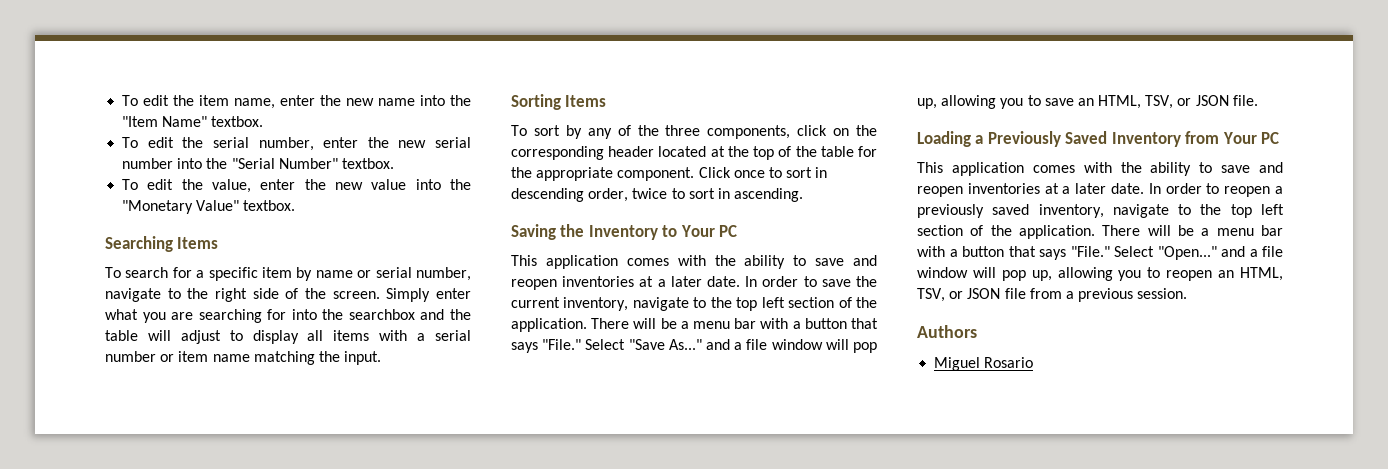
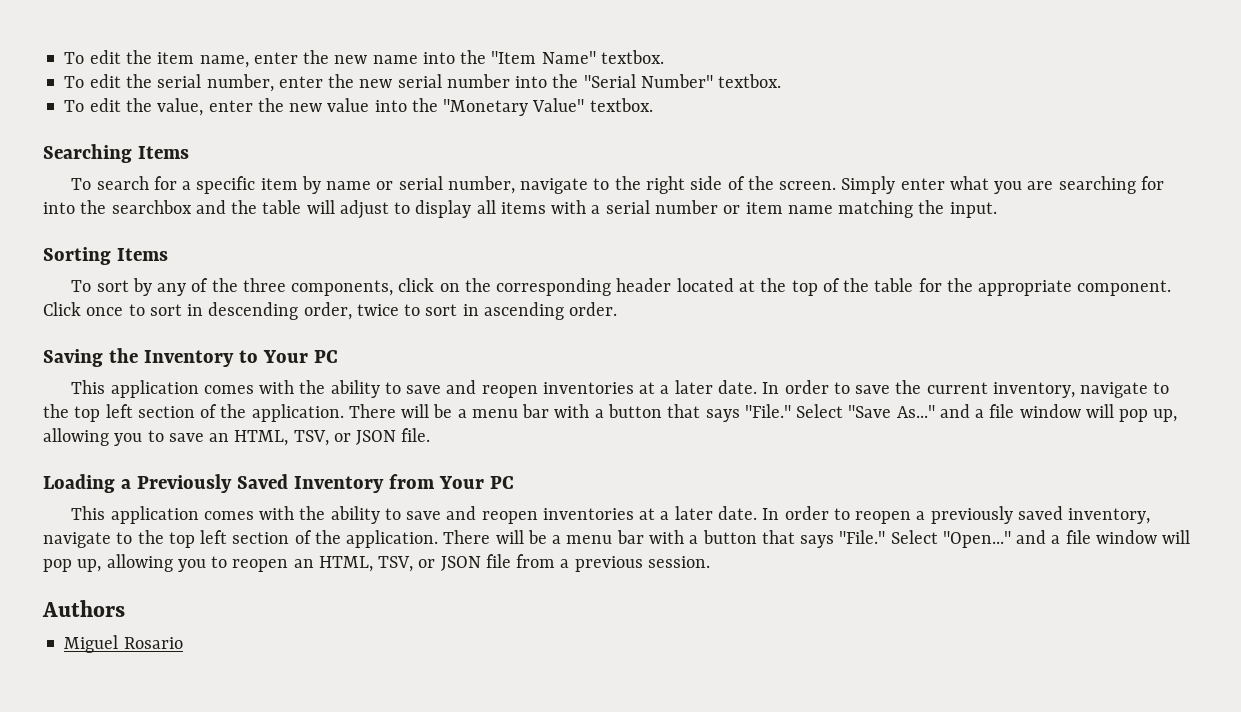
[734,188,804,202] ascending. -> [483,302,618,320] ascending order.

